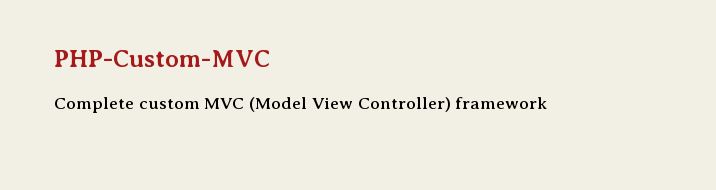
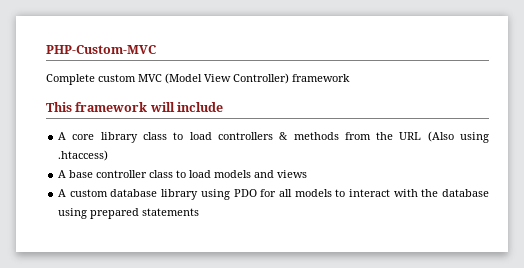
(548, 103) none -> [46,102,224,112] [58,131,490,143] [58,150,109,161] [58,170,308,178] [58,189,489,200] [58,208,200,219] // This framework will include // A core library class to load controllers & methods from the URL (Also using .htaccess) // A base controller class to load models and views // A custom database library using PDO for all models to interact with the database using prepared statements

